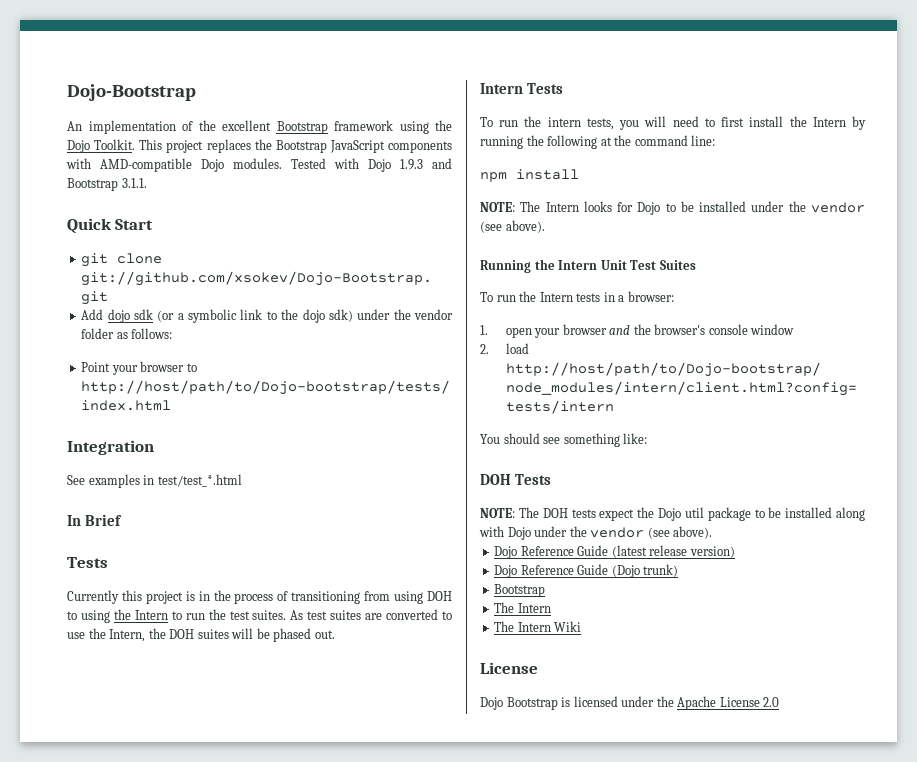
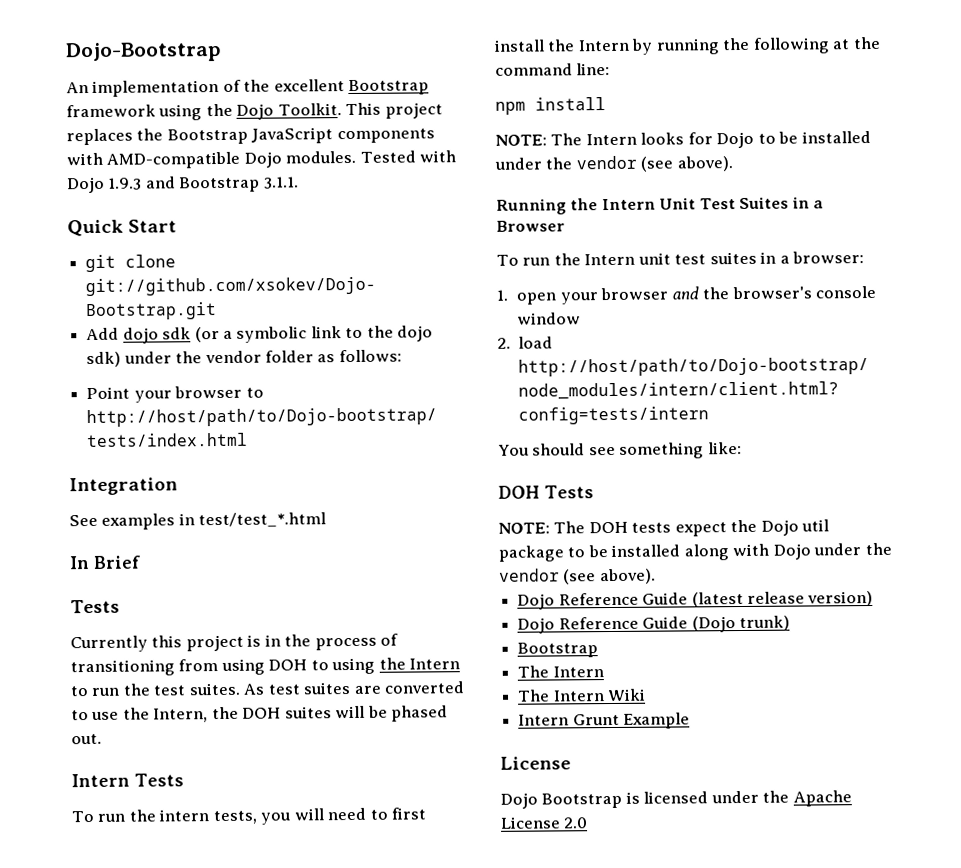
(696, 265) none -> [791,196,825,209] [496,220,565,232] in a Browser
[576,293,601,302] tests -> [637,251,757,265] unit test suites
(582, 626) none -> [518,712,691,729] // Intern Grunt Example

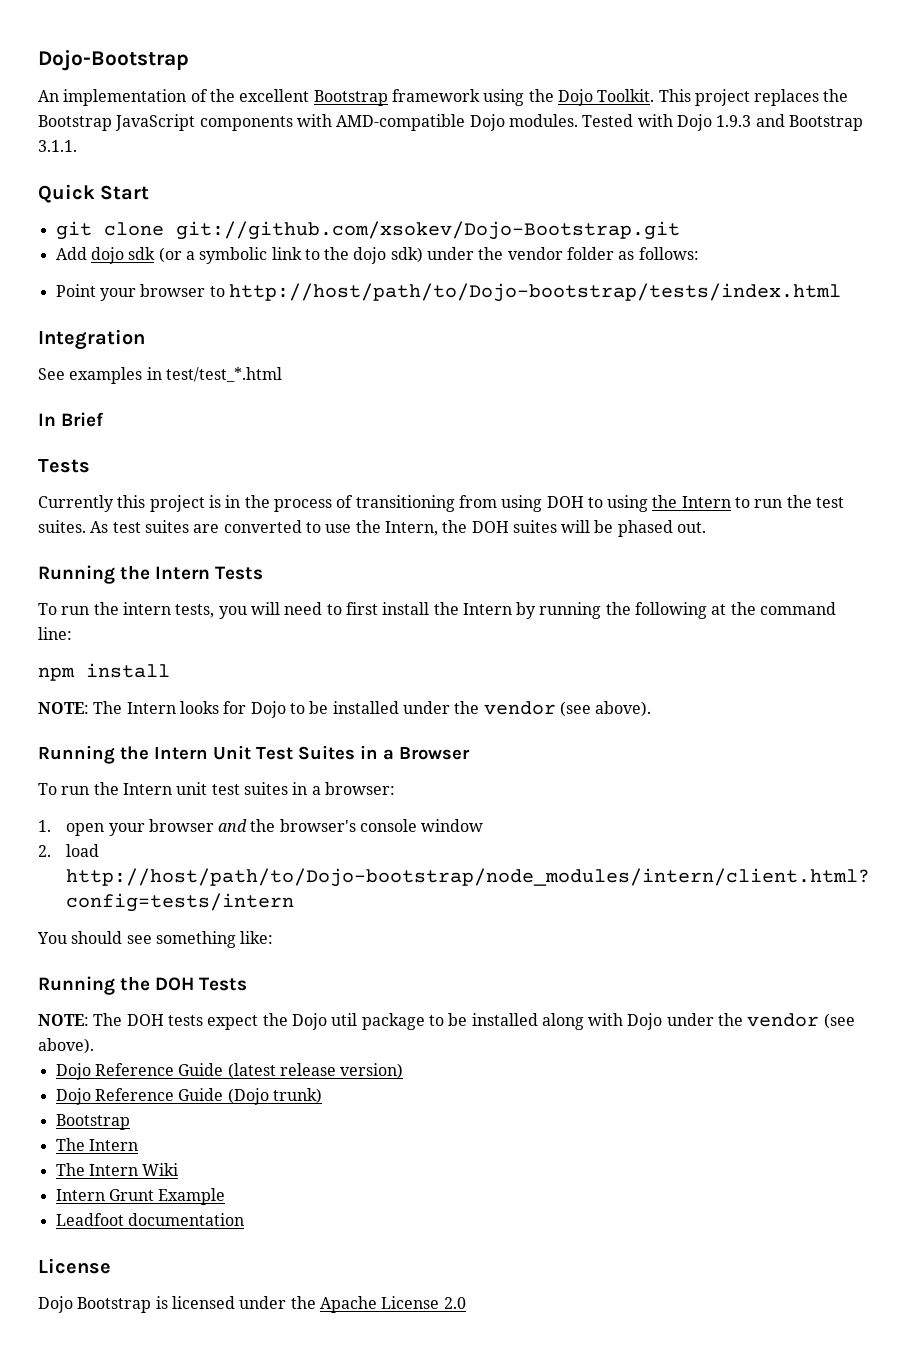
(102, 739) none -> [38,565,151,584] Running the
(742, 448) none -> [38,976,151,995] Running the
(691, 720) none -> [55,1213,244,1226] // Leadfoot documentation

